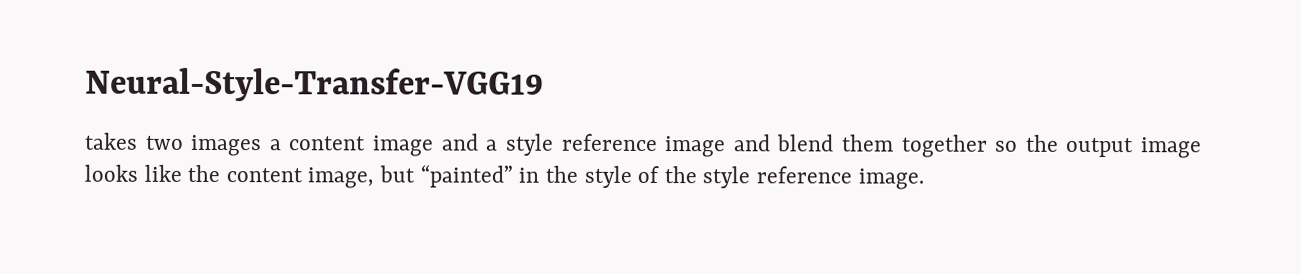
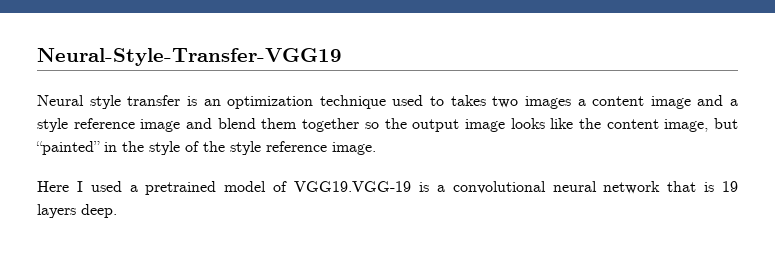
(544, 84) none -> [37,95,444,109] Neural style transfer is an optimization technique used to
(924, 179) none -> [37,181,738,195] [37,204,117,218] // Here I used a pretrained model of VGG19.VGG-19 is a convolutional neural network that is 19 layers deep.

